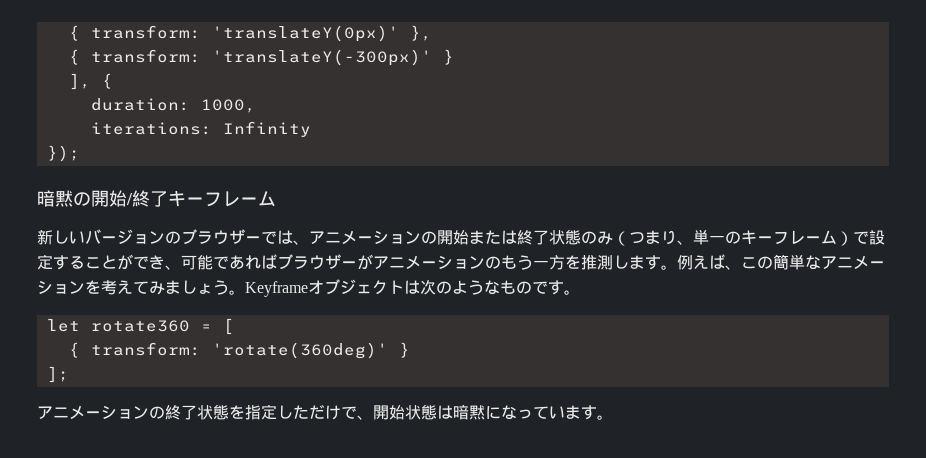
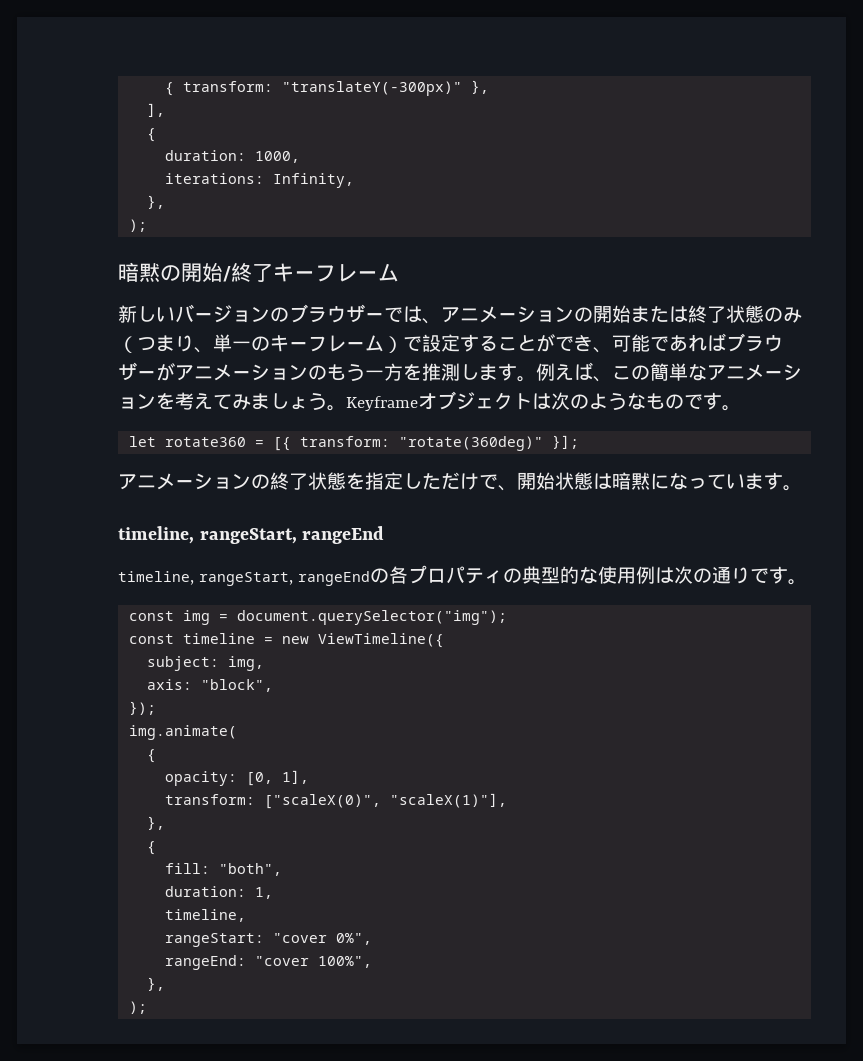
[68,25,432,42] [68,49,454,66] [68,73,91,90] { transform: 'translateY(0px)' }, // { transform: 'translateY(-300px)' } // ], -> [165,80,490,96] [147,103,166,117] { transform: "translateY(-300px)" }, // ], //
[222,121,311,137] [46,145,80,162] Infinity // }); -> [273,173,355,188] [147,195,166,209] [129,219,148,232] Infinity, // }, // );
[222,318,234,335] [68,342,410,359] [46,366,69,383] [ // { transform: 'rotate(360deg)' } // ]; -> [273,435,580,451] [{ transform: "rotate(360deg)" }];
(613, 417) none -> [118,526,385,544] [118,565,807,586] [129,610,508,625] [129,633,445,648] [147,656,265,671] [147,679,274,692] [129,701,157,715] [129,725,238,740] [147,749,157,763] [165,770,310,786] [165,793,508,809] [147,816,166,830] [147,841,157,855] [165,863,283,876] [165,886,274,899] [165,909,247,922] [165,933,373,947] [165,955,373,970] [147,977,166,991] [129,1001,148,1014] // timeline, rangeStart, rangeEnd // timeline, rangeStart, rangeEndの各プロパティの典型的な使用例は次の通りです。 // const img = document.querySelector("img"); // const timeline = new ViewTimeline({ // subject: img, // axis: "block", // }); // img.animate( // { // opacity: [0, 1], // transform: ["scaleX(0)", "scaleX(1)"], // }, // { // fill: "both", // duration: 1, // timeline, // rangeStart: "cover 0%", // rangeEnd: "cover 100%", // }, // );

